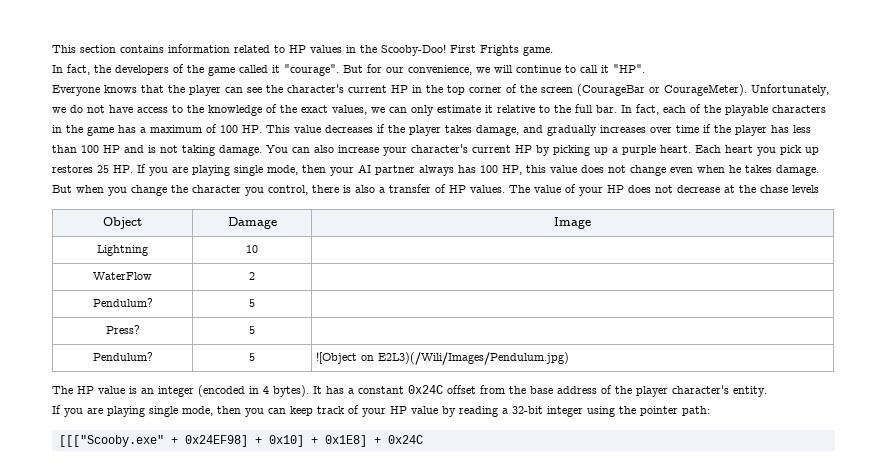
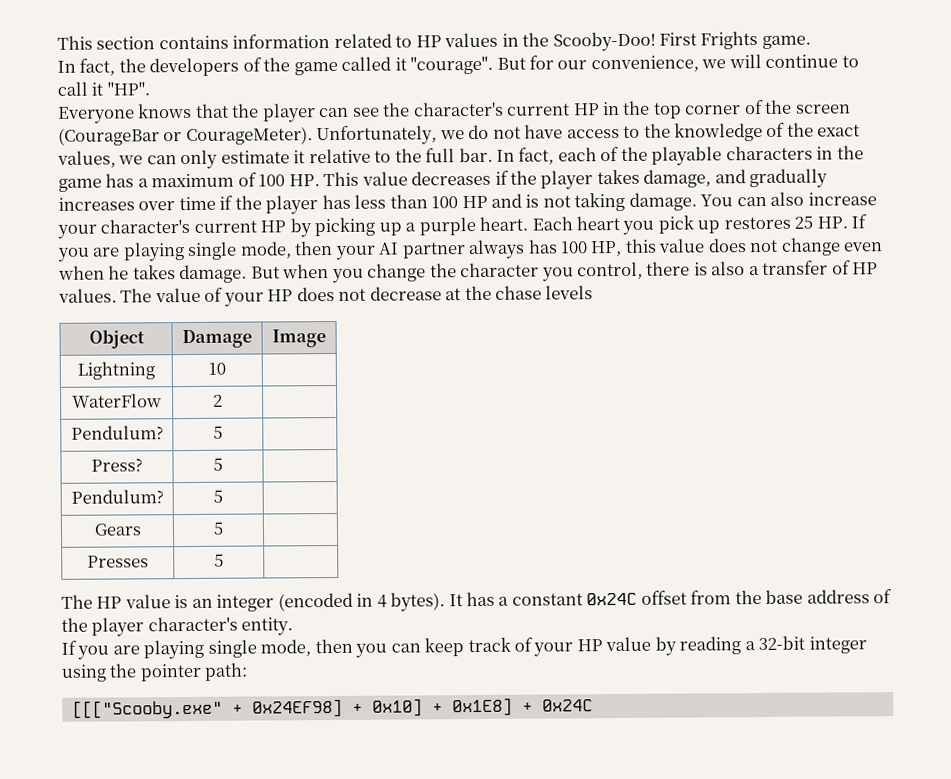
[316,352,570,365] ![Object on E2L3)(/Wili/Images/Pendulum.jpg) -> [93,523,142,536] [213,521,224,535] [87,555,149,568] [214,553,224,567] // Gears | 5 | // Presses | 5 |

